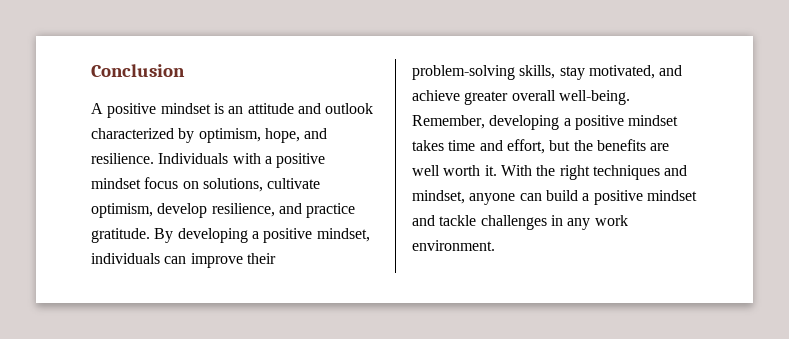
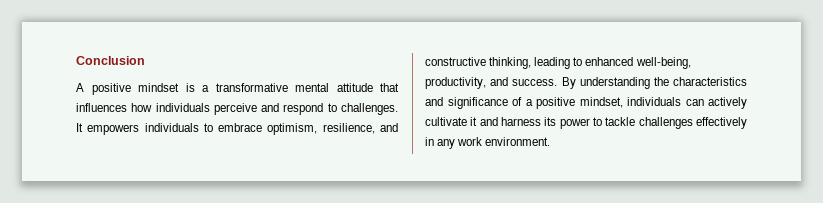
[228,103,374,114] [91,128,328,143] [91,153,326,168] [91,177,321,192] [91,203,356,218] [91,228,248,243] an attitude and outlook characterized by optimism, hope, and resilience. Individuals with a positive mindset focus on solutions, cultivate optimism, develop resilience, and practice gratitude. By developing -> [202,83,399,92] [76,103,398,115] [76,123,398,135] [425,57,691,69] [425,77,747,89] [425,97,522,109] a transformative mental attitude that influences how individuals perceive and respond to challenges. It empowers individuals to embrace optimism, resilience, and constructive thinking, leading to enhanced well-being, productivity, and success. By understanding the characteristics and significance of
[190,253,276,268] [412,65,683,80] [412,90,630,105] [412,115,679,130] [412,139,670,154] [412,165,688,180] [412,190,697,205] [412,215,435,226] improve their problem-solving skills, stay motivated, and achieve greater overall well-being. Remember, developing a positive mindset takes time and effort, but the benefits are well worth it. With the right techniques and mindset, anyone can build a positive mindset and -> [708,97,747,109] [425,117,602,129] actively cultivate it and harness its power to
(547, 222) none -> [695,117,747,129] effectively

